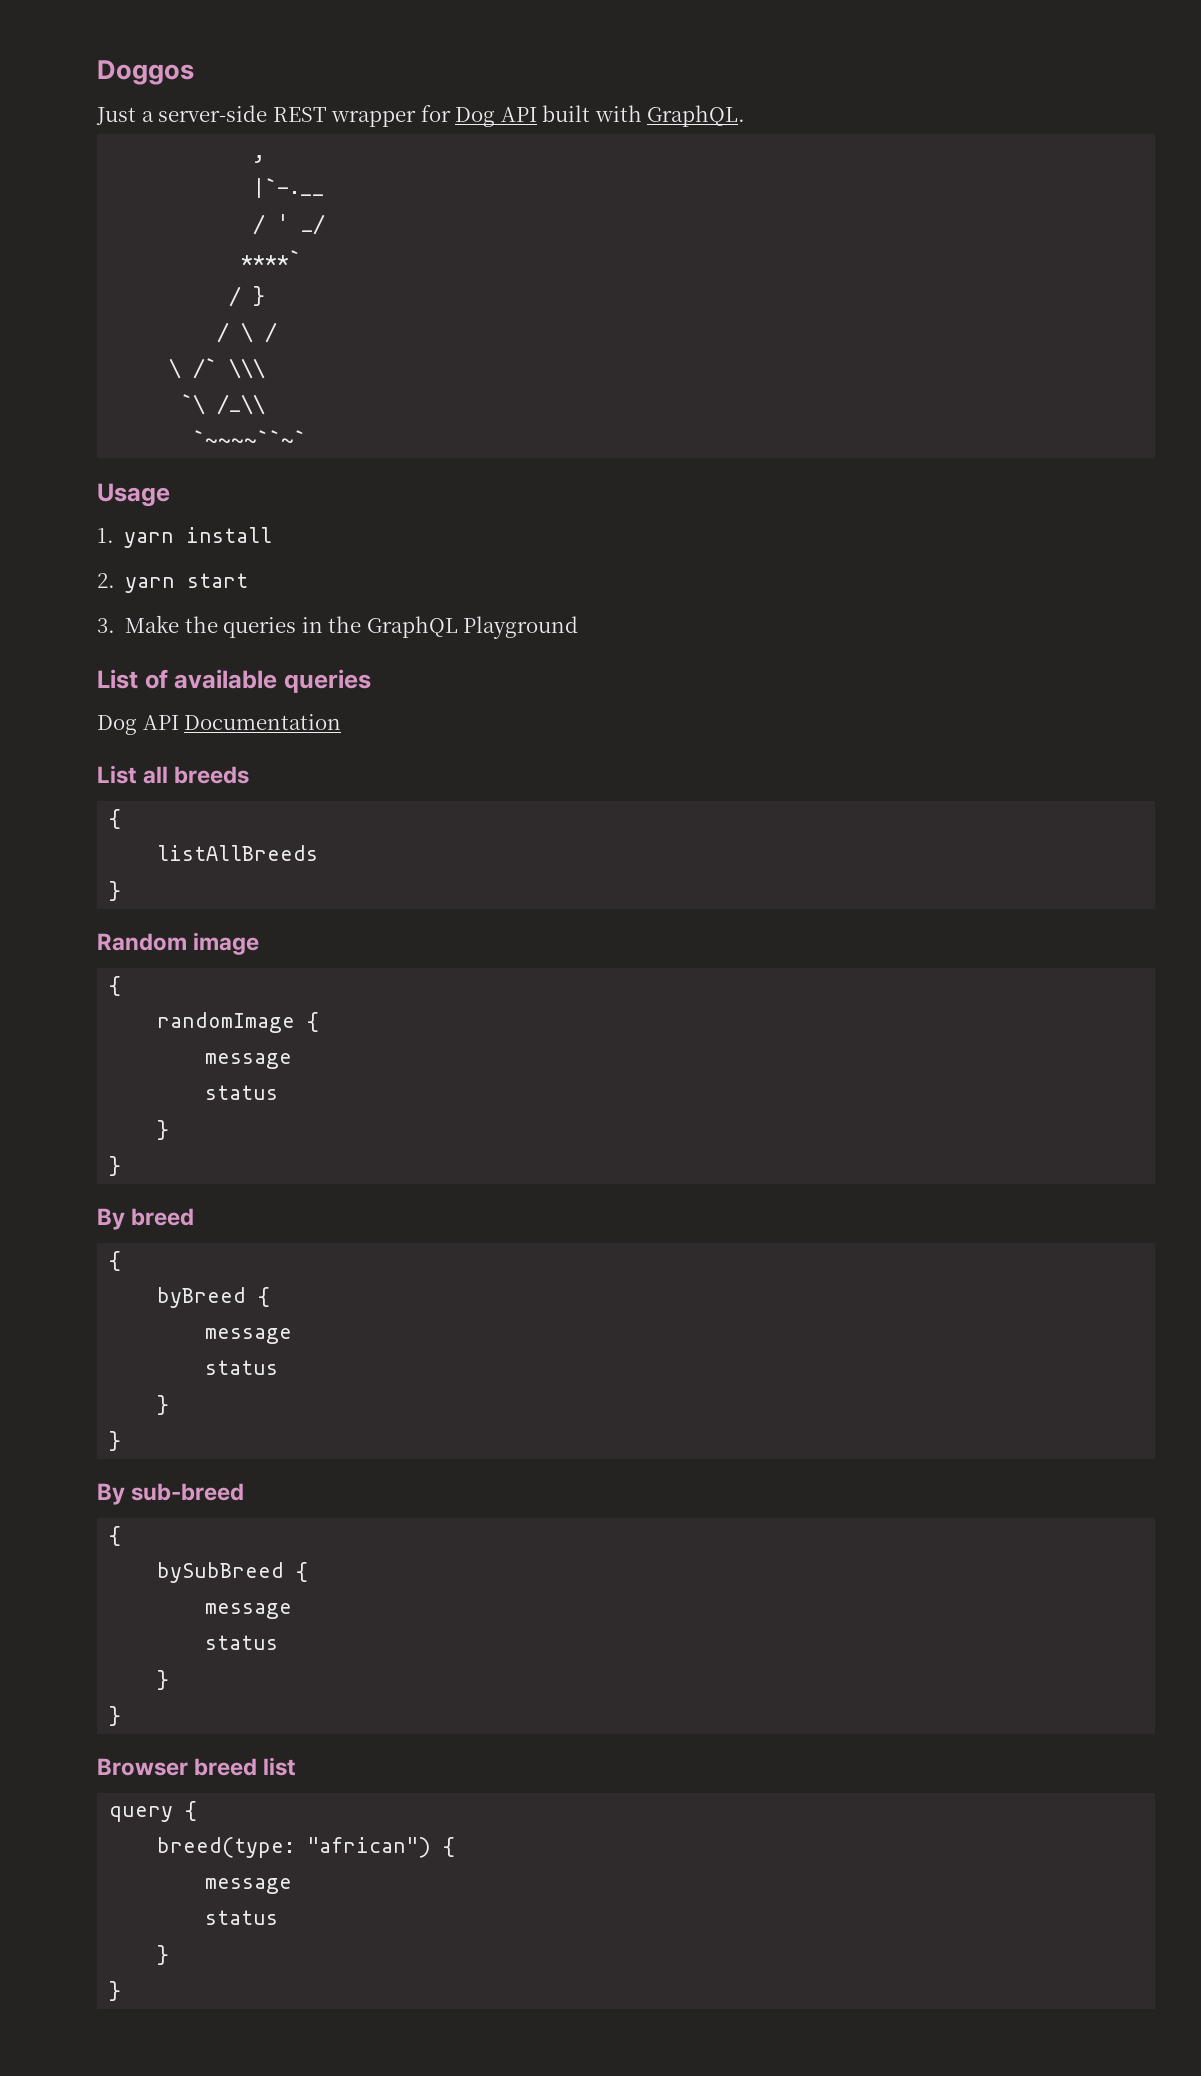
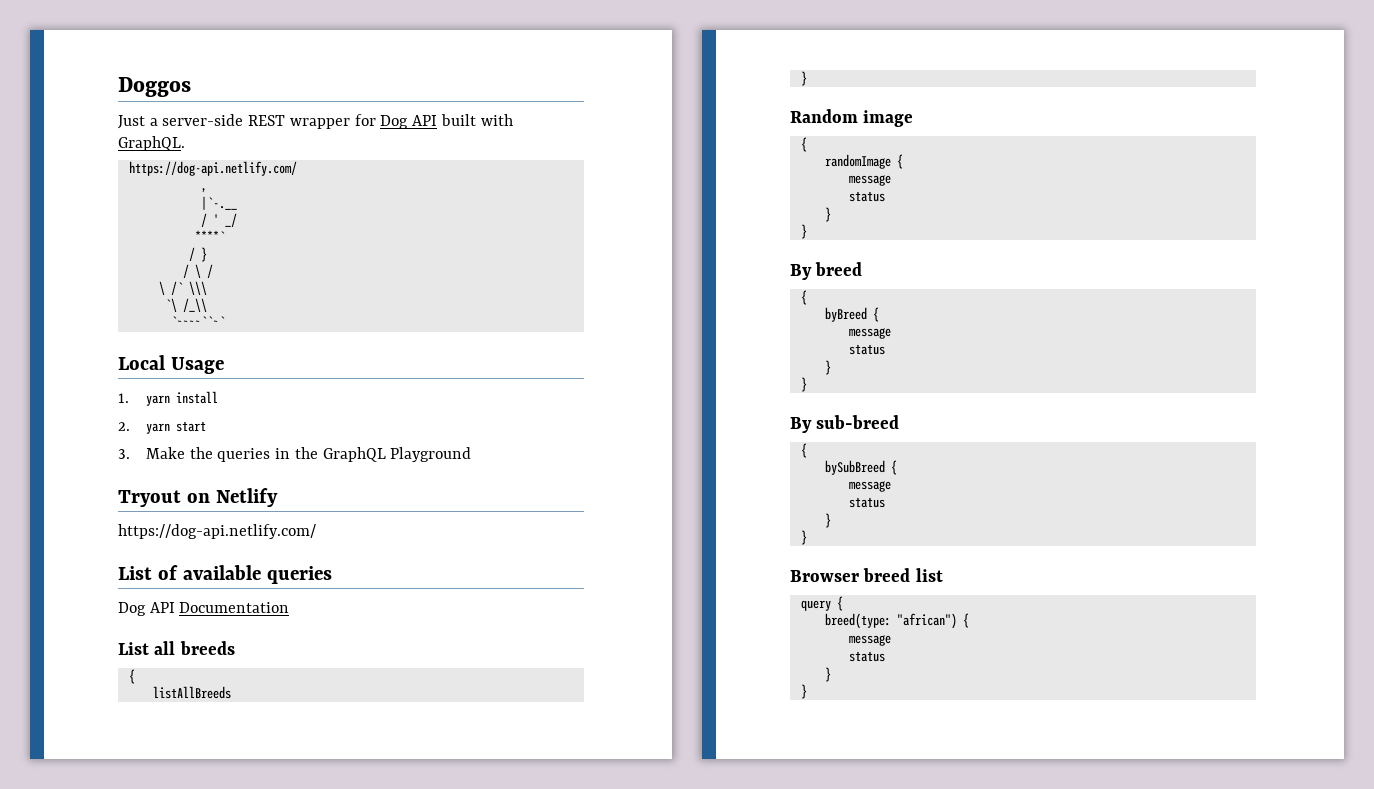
(746, 116) none -> [128,161,297,176] // https://dog-api.netlify.com/
(307, 438) none -> [118,355,165,370] Local
(579, 627) none -> [118,488,278,507] [118,524,316,539] // Tryout on Netlify // https://dog-api.netlify.com/

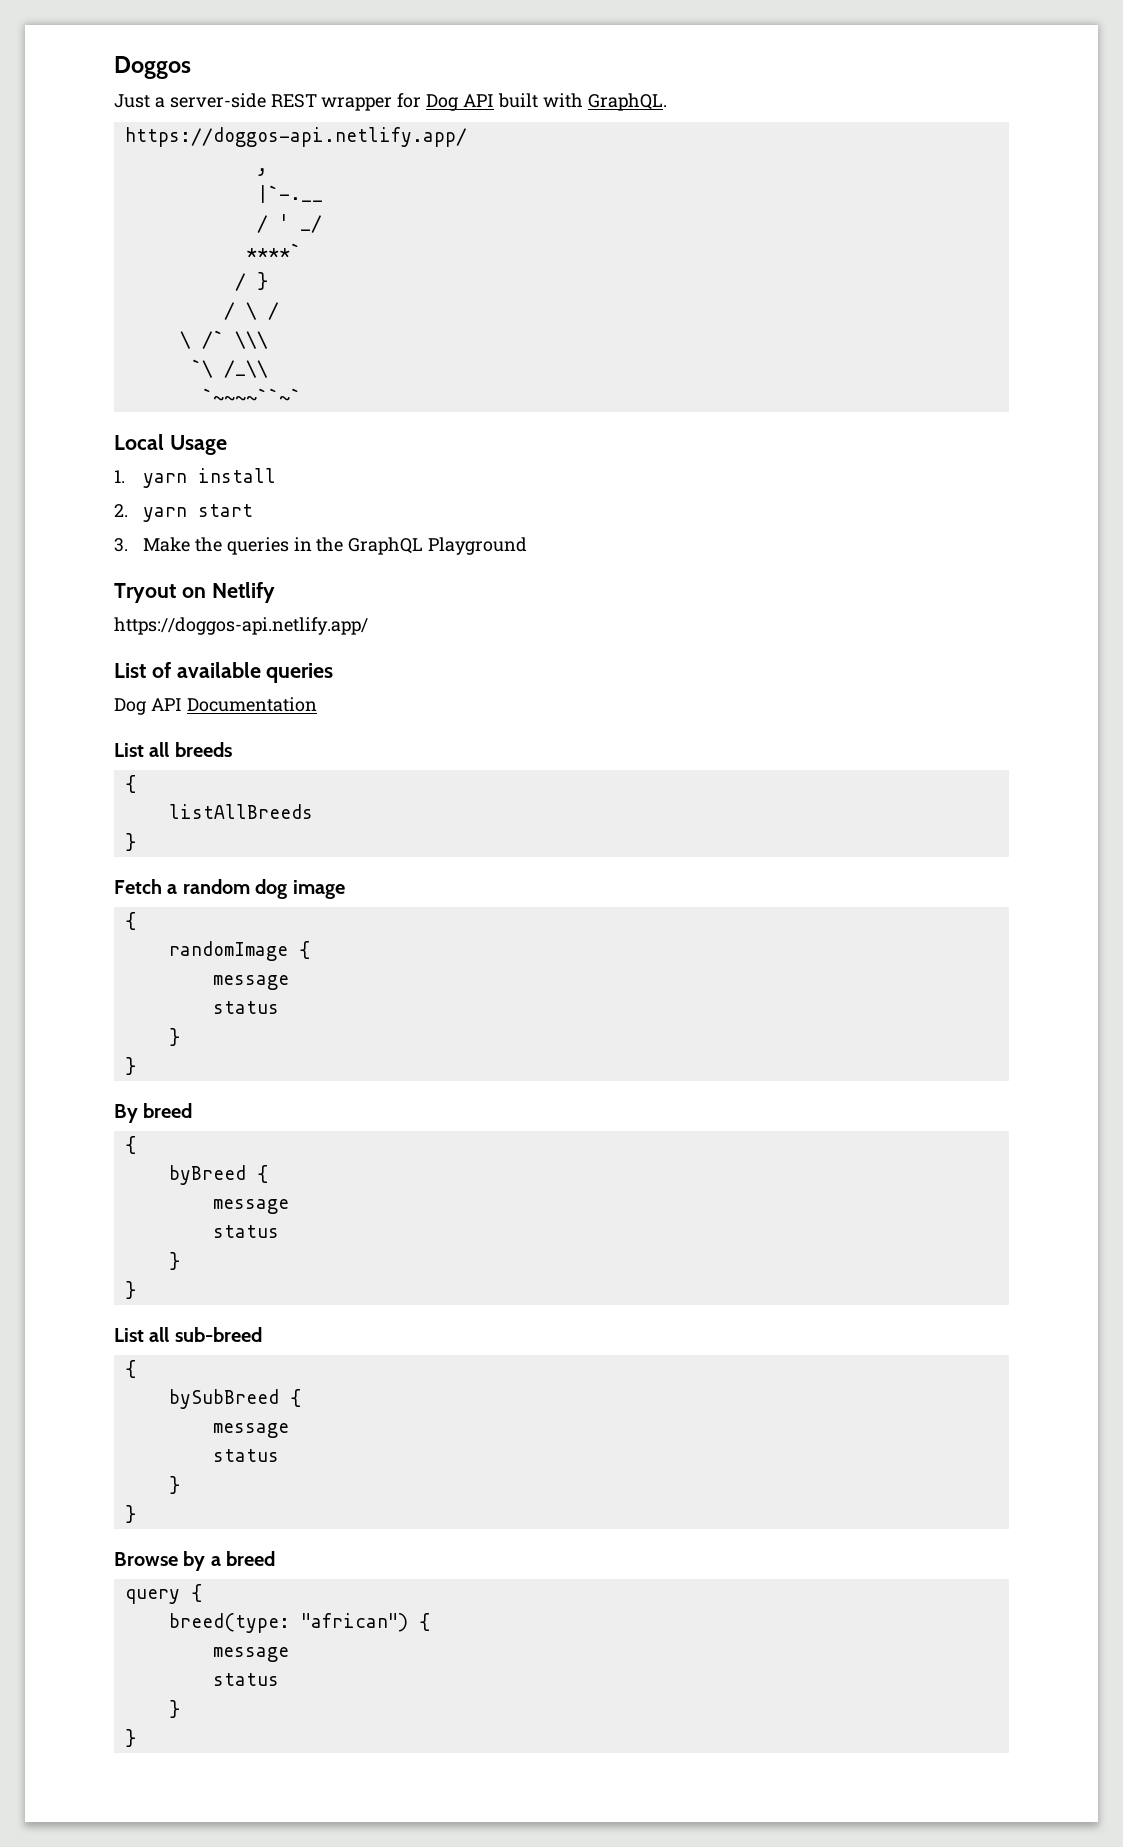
[128,161,297,176] https://dog-api.netlify.com/ -> [124,127,467,147] https://doggos-api.netlify.app/
[118,524,316,539] https://dog-api.netlify.com/ -> [114,617,368,635] https://doggos-api.netlify.app/
[790,109,858,123] Random -> [114,879,288,899] Fetch a random dog
[790,417,812,433] By -> [114,1327,170,1342] List all
[790,568,943,582] Browser breed list -> [114,1551,276,1571] Browse by a breed

